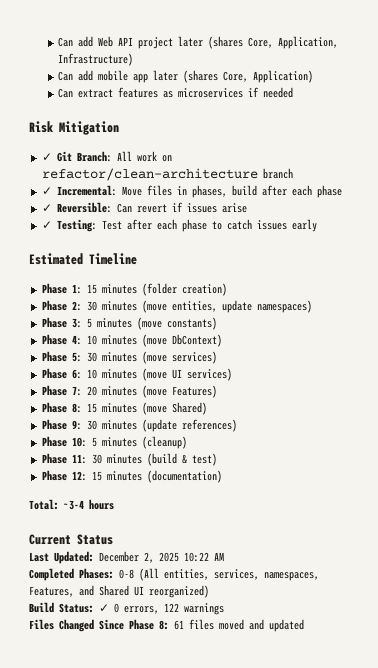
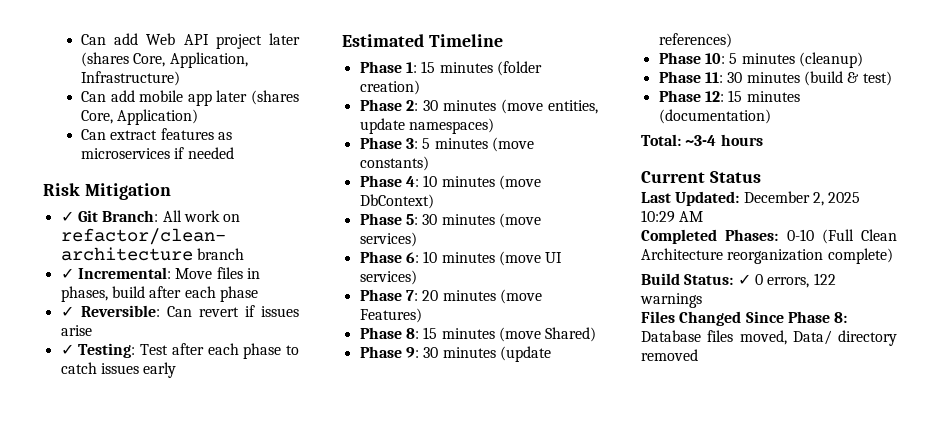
[184,552,209,562] 10:22 -> [641,210,675,223] 10:29
[119,568,319,581] [29,585,209,598] 0-8 (All entities, services, namespaces, Features, and Shared UI reorganized) -> [786,229,897,244] [641,248,893,264] 0-10 (Full Clean Architecture reorganization complete)
[174,619,304,632] 61 files moved and updated -> [641,330,897,346] [641,349,698,361] Database files moved, Data/ directory removed

